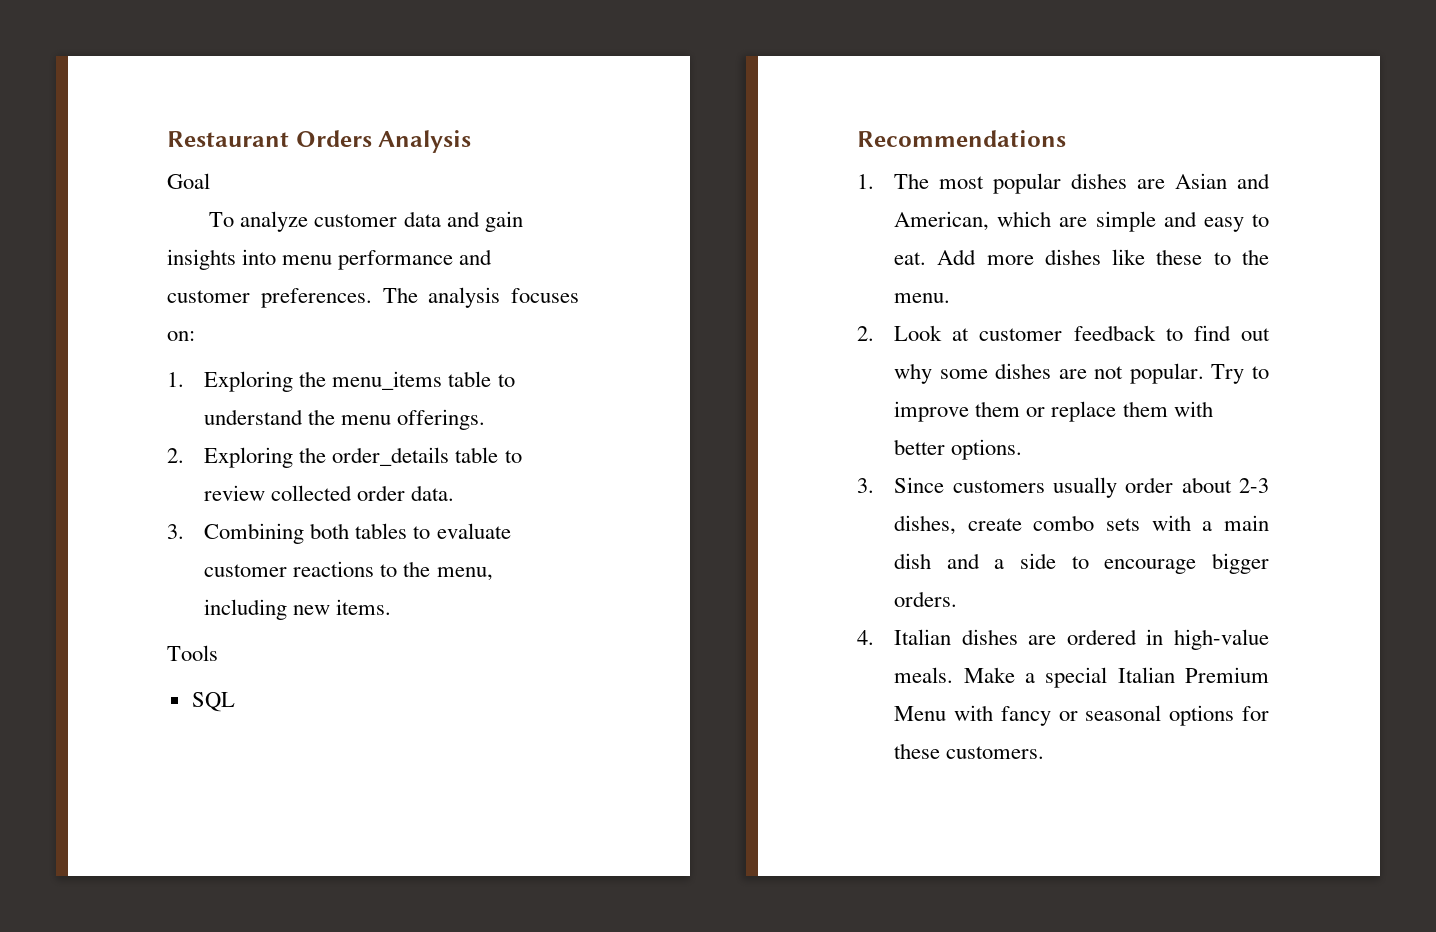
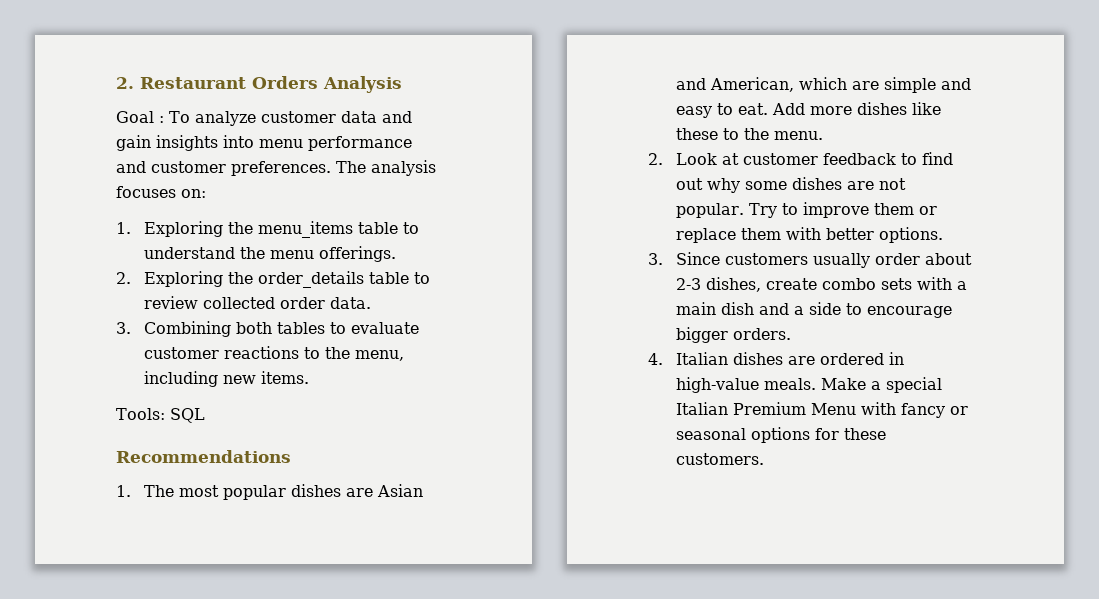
(167, 139) none -> [116,77,134,89] 2.
(210, 181) // -> [159,116,164,123] :
[167,645,218,661] Tools // -> [116,408,165,420] Tools:

